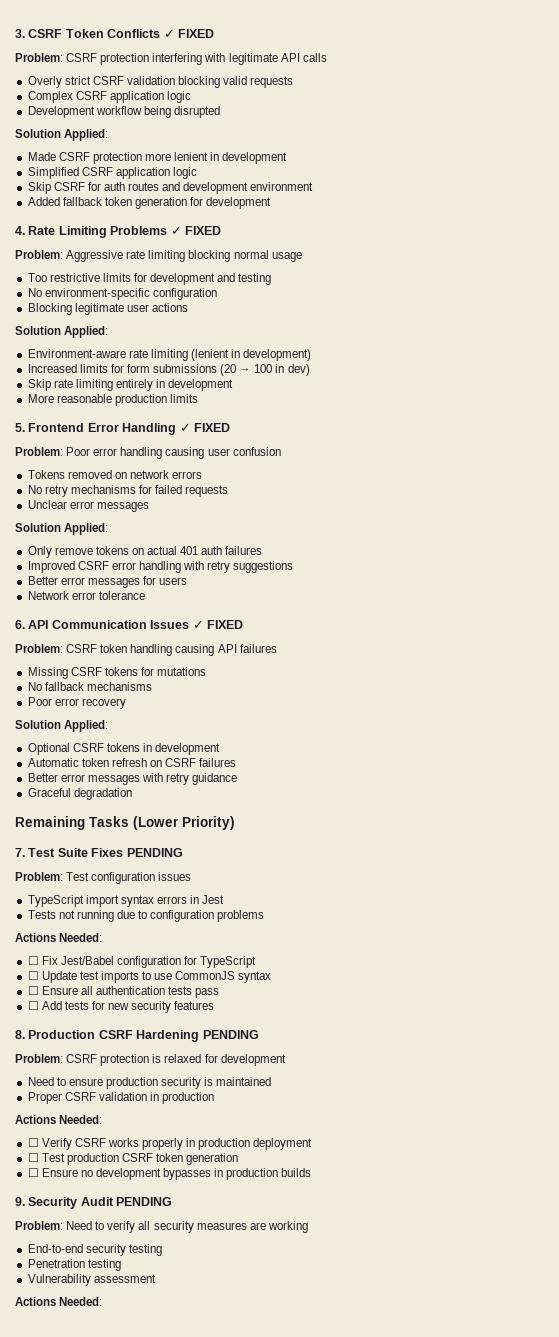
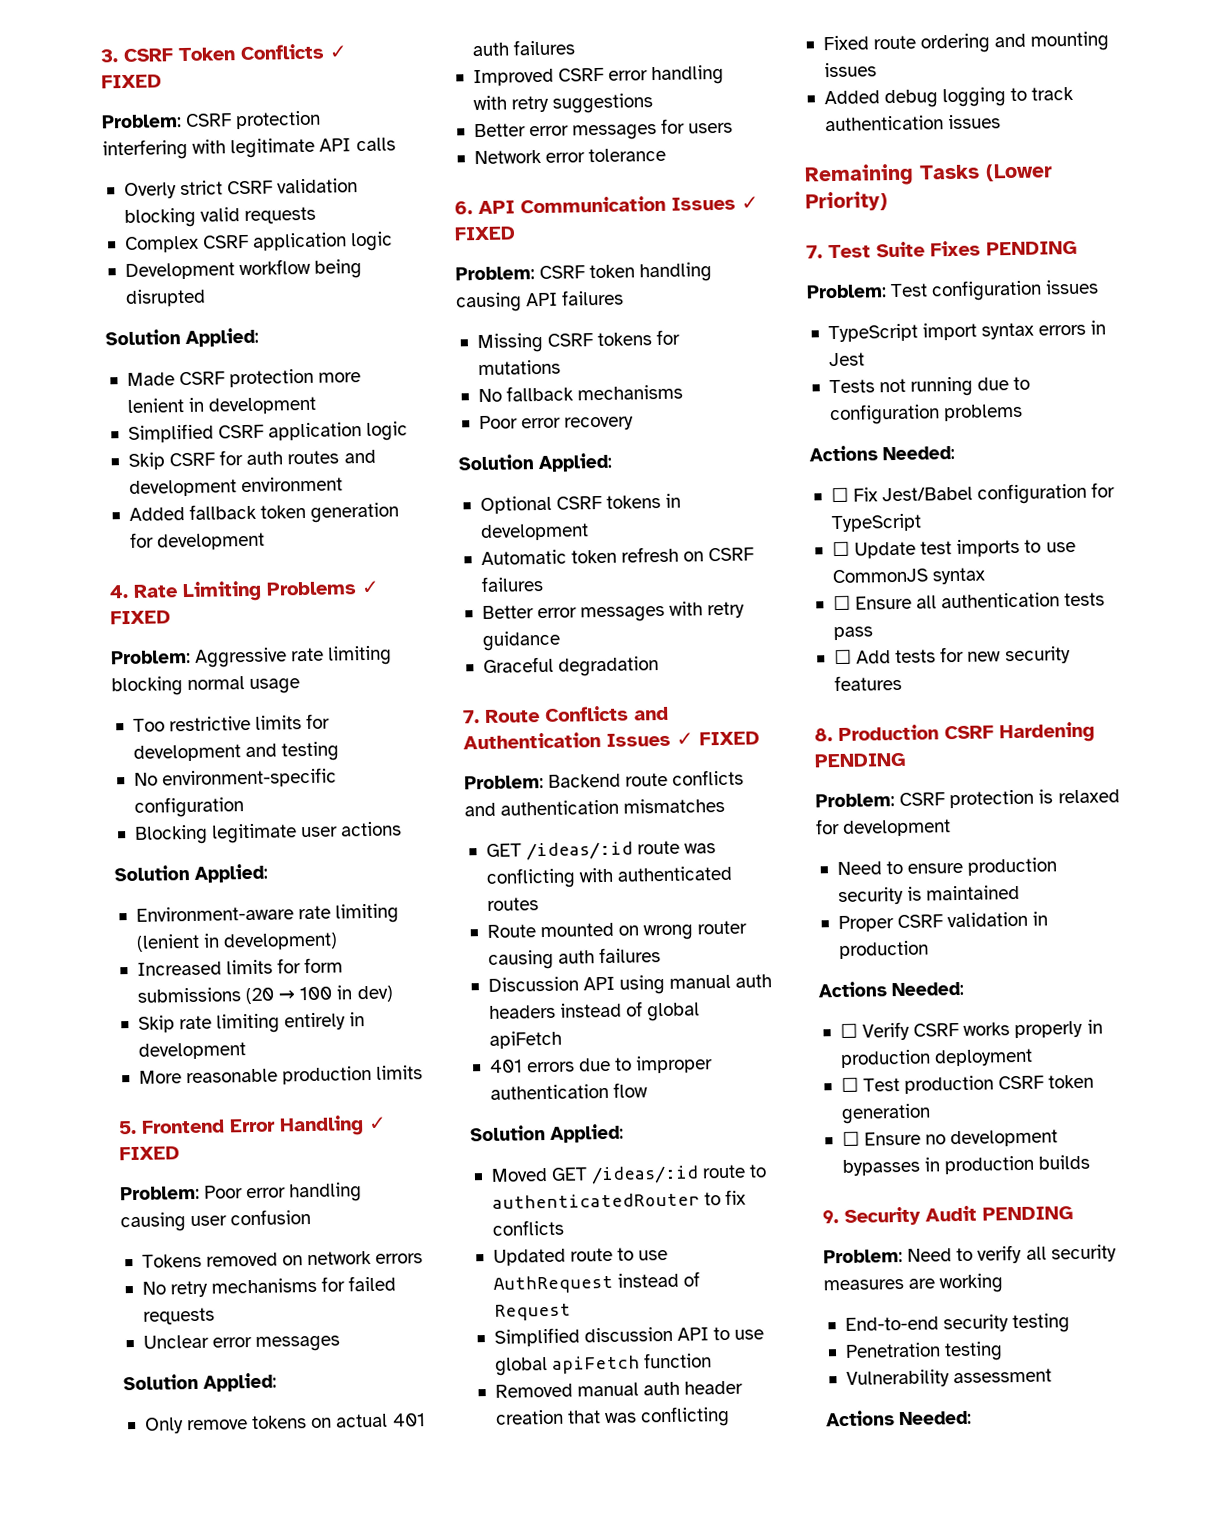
(132, 794) none -> [463,705,669,724] [463,731,760,750] [464,769,745,790] [464,797,726,817] [485,840,717,861] [485,865,733,889] [486,897,539,911] [486,920,748,941] [487,947,662,970] [487,974,773,995] [488,1001,701,1022] [488,1030,562,1049] [488,1055,714,1074] [489,1082,649,1100] [470,1123,625,1143] [490,1164,768,1185] [491,1189,747,1209] [491,1219,564,1236] [492,1247,669,1266] [492,1271,701,1294] [493,1303,571,1321] [493,1326,765,1347] [494,1352,713,1376] [494,1380,744,1398] [494,1405,731,1428] [822,31,1110,54] [823,62,877,78] [823,86,1075,109] [824,114,1002,132] // 7. Route Conflicts and Authentication Issues ✓ FIXED // Problem: Backend route conflicts and authentication mismatches // GET /ideas/:id route was conflicting with authenticated routes // Route mounted on wrong router causing auth failures // Discussion API using manual auth headers instead of global apiFetch // 401 errors due to improper authentication flow // Solution Applied: // Moved GET /ideas/:id route to authenticatedRouter to fix conflicts // Updated route to use AuthRequest instead of Request // Simplified discussion API to use global apiFetch function // Removed manual auth header creation that was conflicting // Fixed route ordering and mounting issues // Added debug logging to track authentication issues

